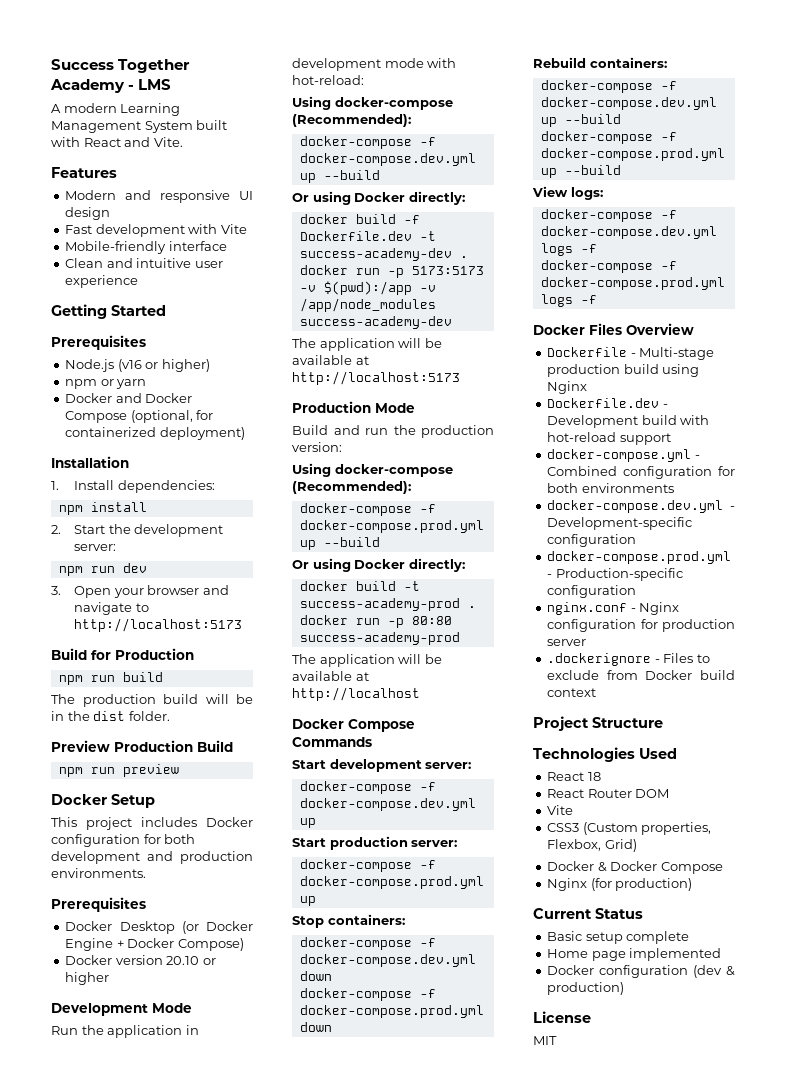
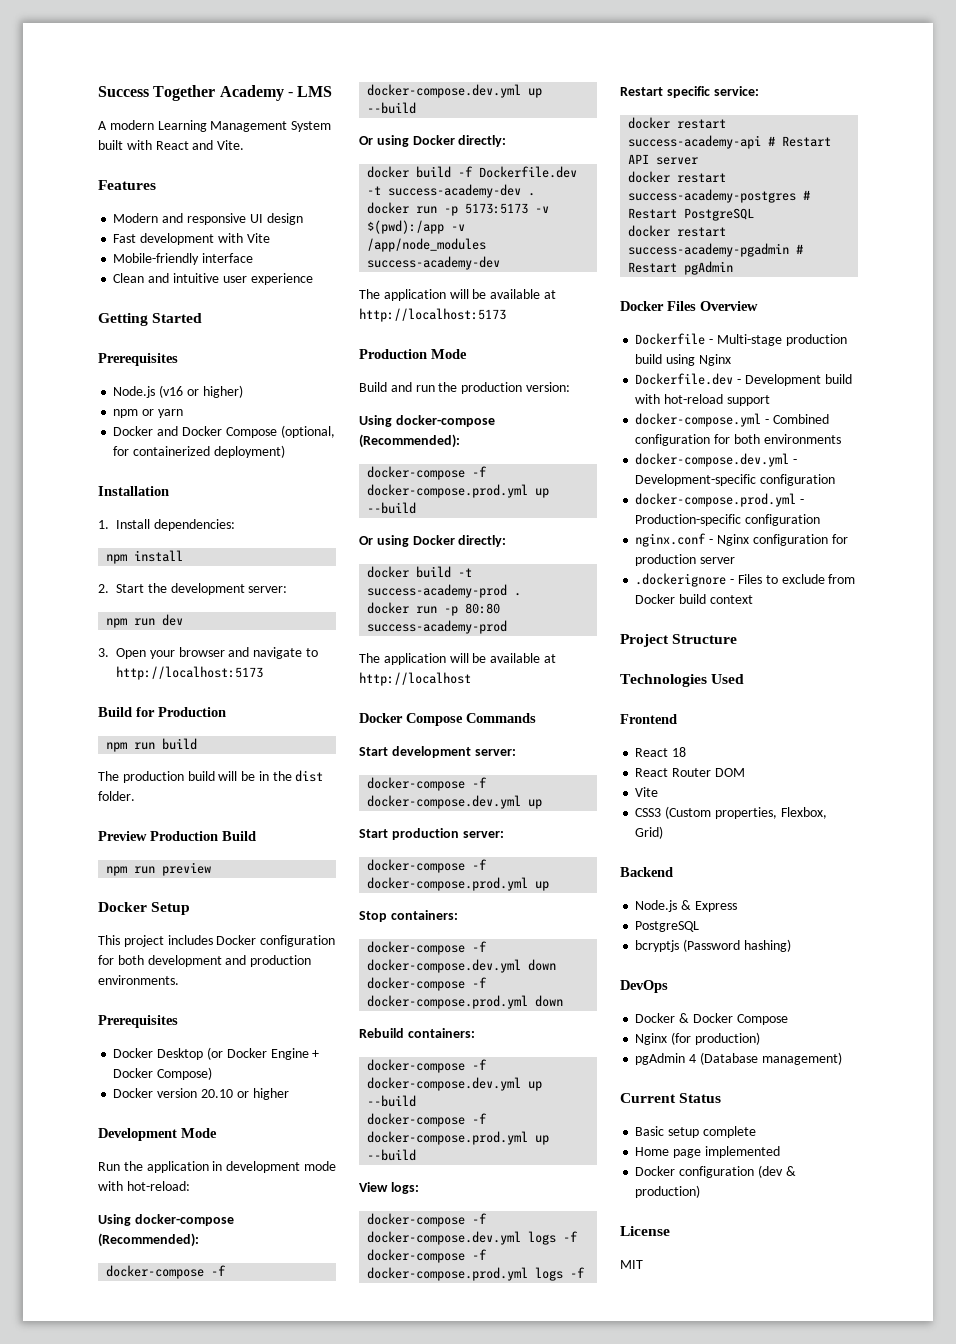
(597, 299) none -> [620,86,759,98] [628,117,727,129] [628,135,832,149] [628,154,699,165] [628,171,727,183] [628,189,811,203] [628,208,755,221] [628,225,727,237] [628,243,804,257] [628,261,734,275] // Restart specific service: // docker restart success-academy-api # Restart API server // docker restart success-academy-postgres # Restart PostgreSQL // docker restart success-academy-pgadmin # Restart pgAdmin
(677, 753) none -> [620,714,677,724] // Frontend
(637, 845) none -> [620,867,673,877] [635,900,737,912] [635,921,700,932] [635,939,791,952] [620,980,668,993] // Backend // Node.js & Express // PostgreSQL // bcryptjs (Password hashing) // DevOps
(693, 884) none -> [635,1052,842,1065] // pgAdmin 4 (Database management)

